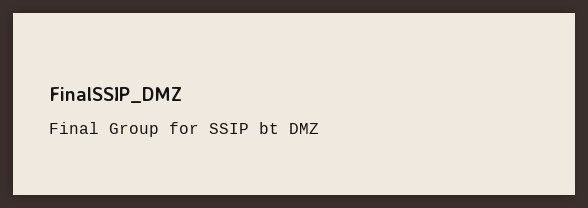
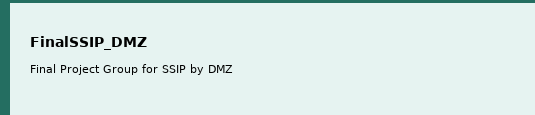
(99, 128) none -> [60,65,100,75] Project
[259,122,279,134] bt -> [190,64,204,75] by

